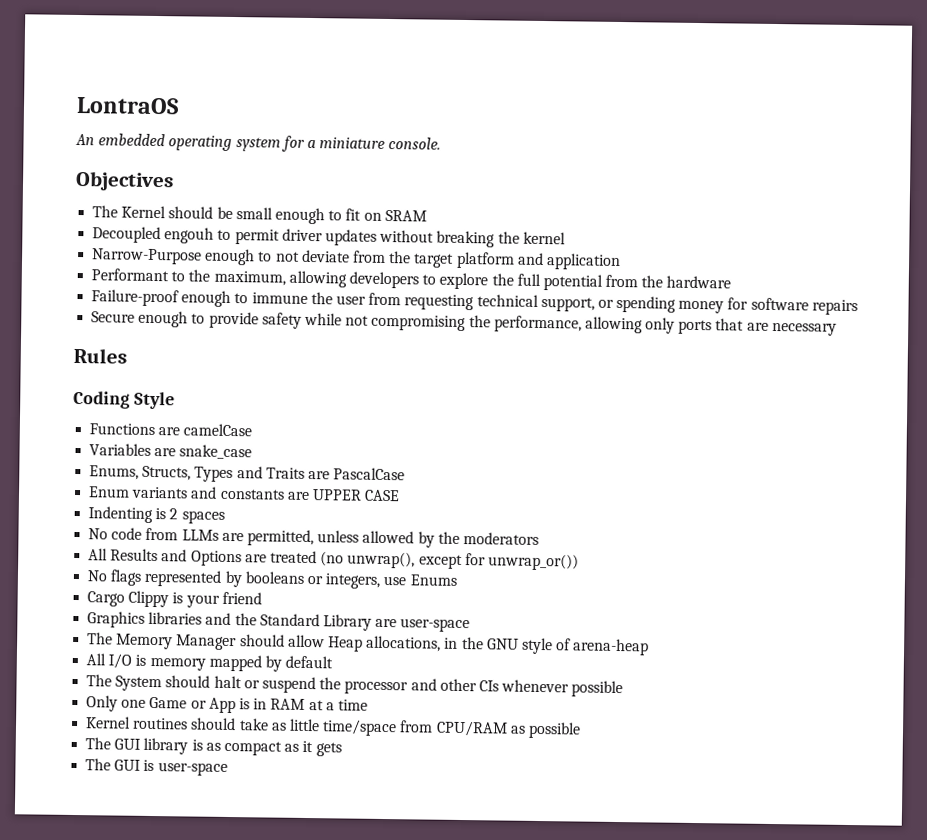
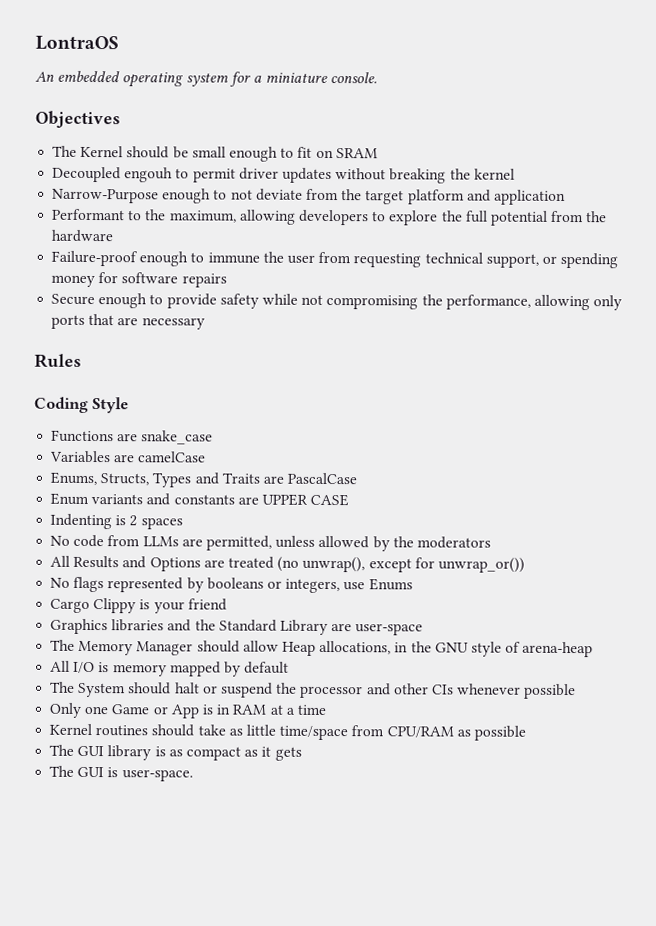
[183,423,253,437] camelCase -> [141,430,214,445] snake_case
[179,444,253,460] snake_case -> [138,451,207,463] camelCase
[157,762,228,776] user-space -> [121,769,193,782] user-space.

